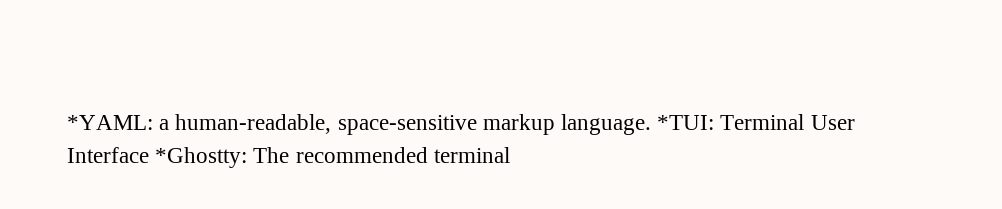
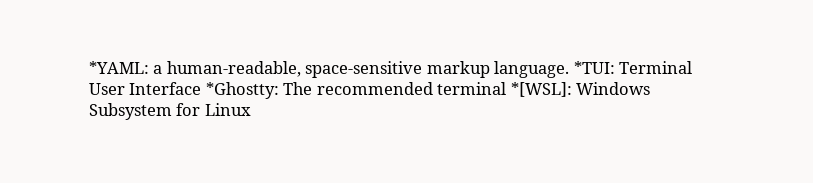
(510, 155) none -> [510,82,651,97] [89,103,251,120] *[WSL]: Windows Subsystem for Linux

